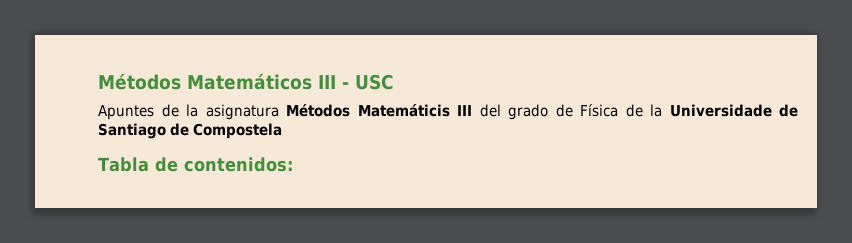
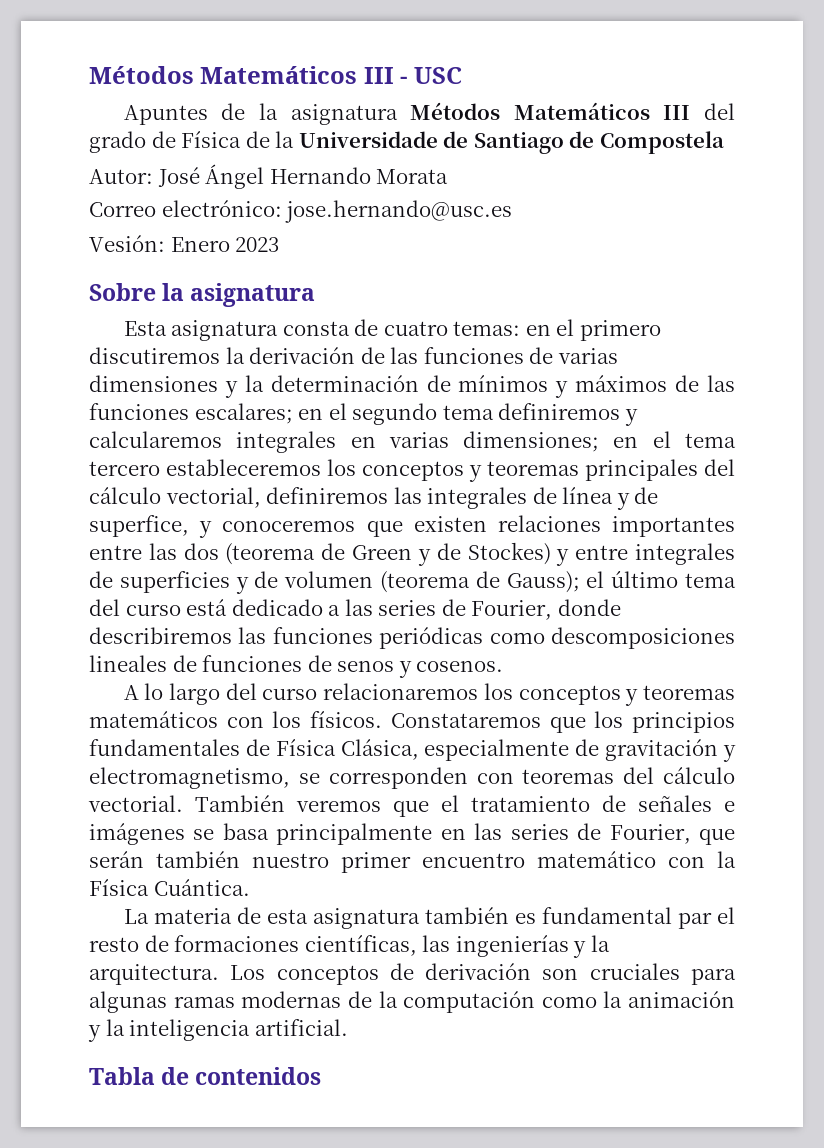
[357,104,450,117] Matemáticis -> [513,102,650,120] Matemáticos
(283, 131) none -> [89,164,449,189] [89,200,513,223] [89,235,280,252] [89,283,316,307] [123,319,661,341] [89,347,618,364] [89,375,736,398] [89,403,638,426] [89,431,737,453] [89,459,735,482] [89,487,659,510] [89,515,735,538] [89,542,735,566] [89,570,736,594] [89,599,621,620] [89,627,736,649] [89,655,504,678] [123,683,735,706] [89,711,735,733] [89,739,736,762] [89,767,735,789] [88,795,735,817] [89,823,736,845] [89,851,736,873] [89,879,250,896] [123,907,735,929] [89,935,610,958] [89,963,736,985] [89,991,735,1013] [88,1019,348,1042] // Autor: José Ángel Hernando Morata // Correo electrónico: jose.hernando@usc.es // Vesión: Enero 2023 // Sobre la asignatura // Esta asignatura consta de cuatro temas: en el primero discutiremos la derivación de las funciones de varias dimensiones y la determinación de mínimos y máximos de las funciones escalares; en el segundo tema definiremos y calcularemos integrales en varias dimensiones; en el tema tercero estableceremos los conceptos y teoremas principales del cálculo vectorial, definiremos las integrales de línea y de superfice, y conoceremos que existen relaciones importantes entre las dos (teorema de Green y de Stockes) y entre integrales de superficies y de volumen (teorema de Gauss); el último tema del curso está dedicado a las series de Fourier, donde describiremos las funciones periódicas como descomposiciones lineales de funciones de senos y cosenos. // A lo largo del curso relacionaremos los conceptos y teoremas matemáticos con los físicos. Constataremos que los principios fundamentales de Física Clásica, especialmente de gravitación y electromagnetismo, se corresponden con teoremas del cálculo vectorial. También veremos que el tratamiento de señales e imágenes se basa principalmente en las series de Fourier, que serán también nuestro primer encuentro matemático con la Física Cuántica. // La materia de esta asignatura también es fundamental par el resto de formaciones científicas, las ingenierías y la arquitectura. Los conceptos de derivación son cruciales para algunas ramas modernas de la computación como la animación y la inteligencia artificial.
[183,157,293,172] contenidos: -> [195,1067,322,1085] contenidos

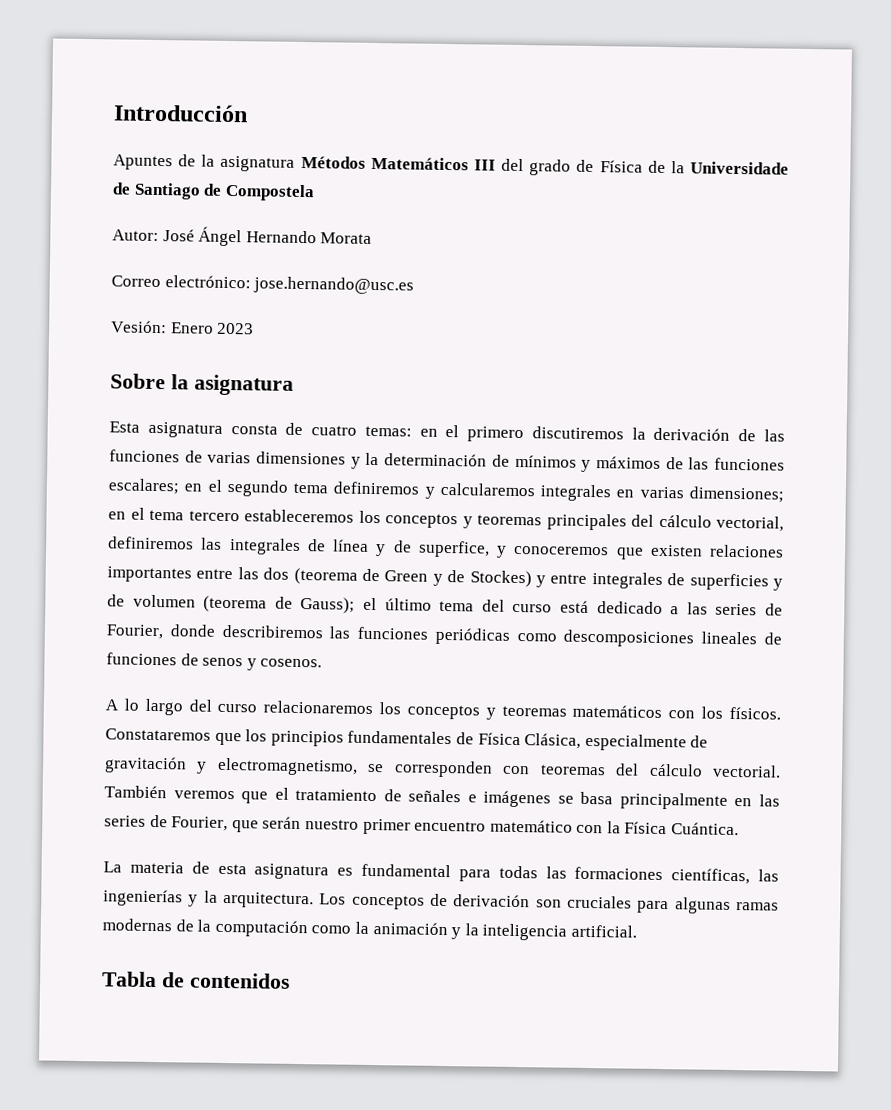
[89,66,462,84] Métodos Matemáticos III - USC -> [113,103,248,123] Introducción
[156,851,240,868] también -> (302, 823) none
[424,907,509,924] también -> (330, 871) none
[677,907,735,929] [89,935,169,952] par el resto de -> [458,865,567,882] para todas las

